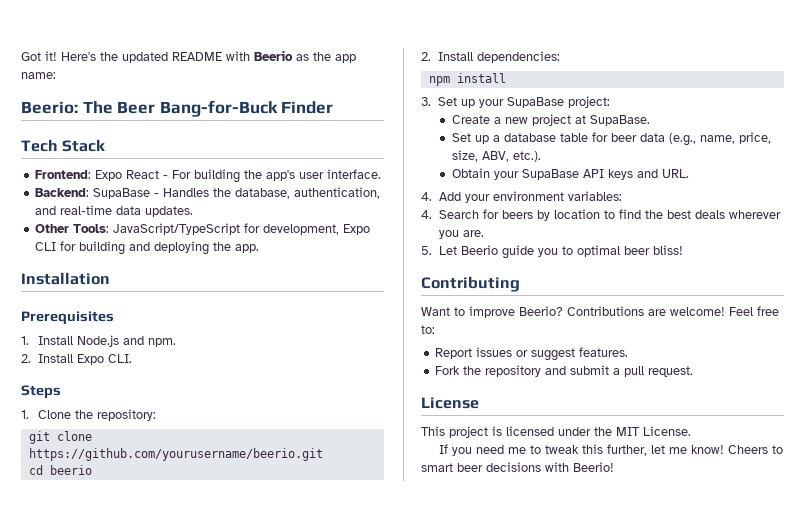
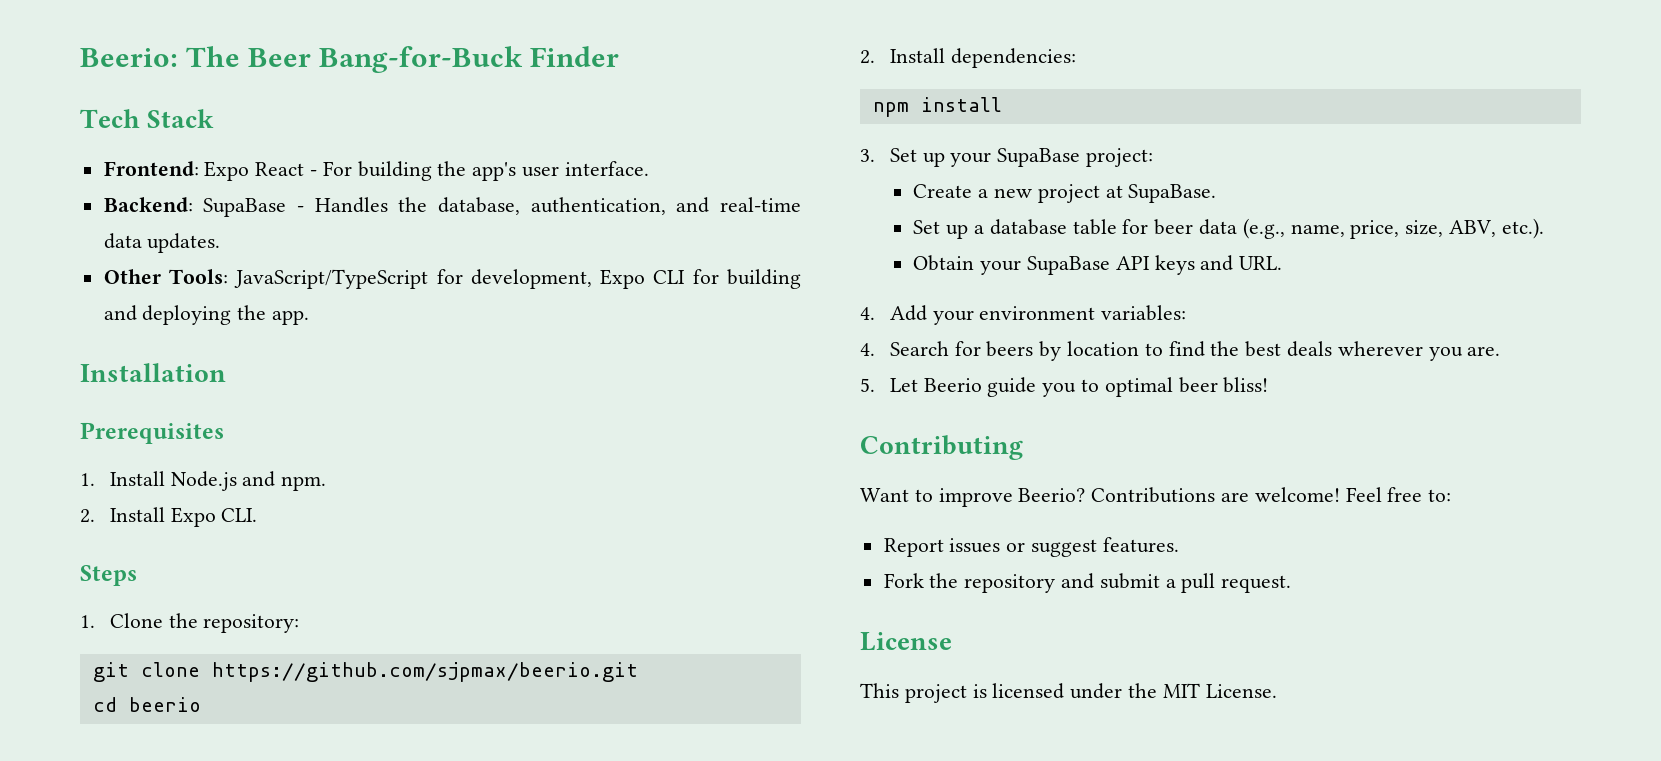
[21,50,356,63] [21,72,56,79] Got it! Here's the updated README with Beerio as the app name: // -> (80, 57) none
[28,448,323,461] https://github.com/yourusername/beerio.git -> [211,662,638,682] https://github.com/sjpmax/beerio.git
[438,444,783,456] [421,462,614,472] // If you need me to tweak this further, let me know! Cheers to smart beer decisions with Beerio! -> (1277, 691) none

